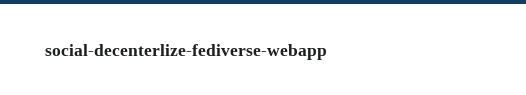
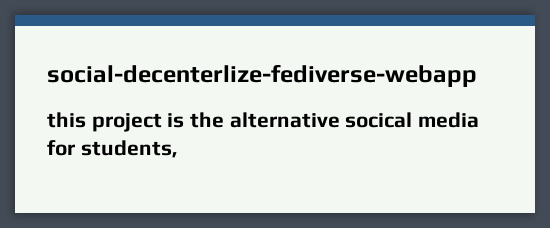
(327, 52) none -> [47,112,480,132] [47,140,177,158] // this project is the alternative socical media for students,

